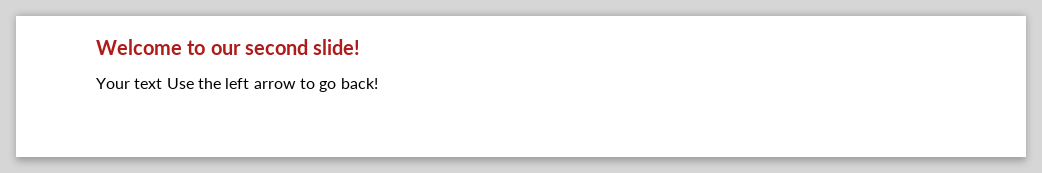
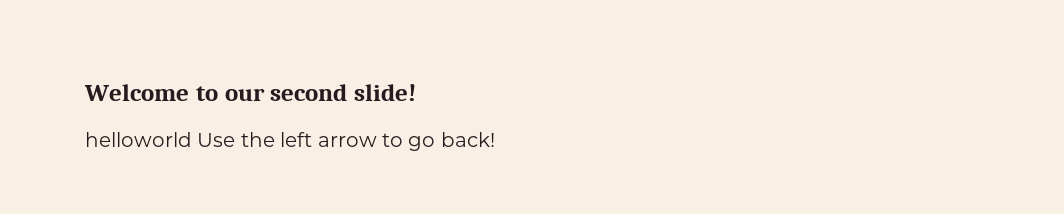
[96,78,163,89] Your text -> [85,132,192,147] helloworld

